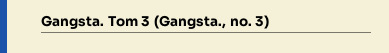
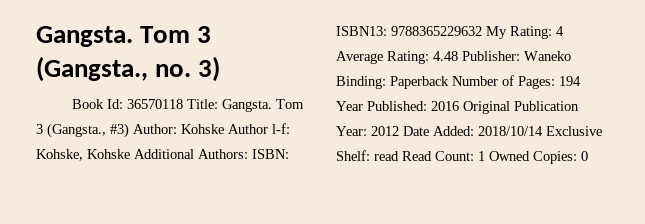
(270, 22) none -> [71,99,304,112] [36,123,290,138] [36,149,289,161] [336,26,564,39] [336,51,571,64] [336,75,581,89] [336,101,579,114] [336,126,602,136] [336,150,588,164] // Book Id: 36570118 Title: Gangsta. Tom 3 (Gangsta., #3) Author: Kohske Author l-f: Kohske, Kohske Additional Authors: ISBN: ISBN13: 9788365229632 My Rating: 4 Average Rating: 4.48 Publisher: Waneko Binding: Paperback Number of Pages: 194 Year Published: 2016 Original Publication Year: 2012 Date Added: 2018/10/14 Exclusive Shelf: read Read Count: 1 Owned Copies: 0

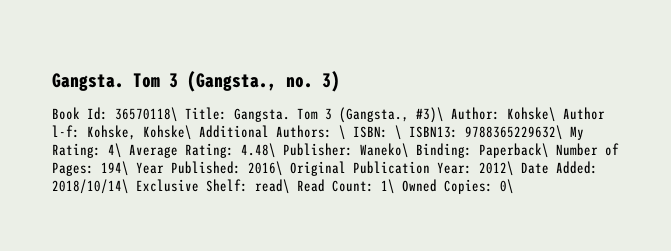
[126,99,183,109] 36570118 -> [115,107,178,122] 36570118\
[110,123,224,138] #3) Author: Kohske -> [416,107,556,123] #3)\ Author: Kohske\
[87,149,130,159] Kohske -> [143,125,192,140] Kohske\
[252,149,289,159] [336,26,482,36] ISBN: ISBN13: 9788365229632 -> [339,125,563,140] \ ISBN: \ ISBN13: 9788365229632\
[556,26,564,36] 4 -> [108,143,122,158] 4\
[433,51,571,61] [336,76,449,89] 4.48 Publisher: Waneko Binding: Paperback -> [241,143,549,158] 4.48\ Publisher: Waneko\ Binding: Paperback\
[559,76,581,86] 194 -> [101,161,129,176] 194\
[431,101,459,111] 2016 -> [248,161,283,176] 2016\
[371,126,399,136] 2012 -> [479,161,514,176] 2012\
[478,126,543,136] 2018/10/14 -> [52,179,129,194] 2018/10/14\
[374,151,399,161] read -> [255,179,290,194] read\
[478,151,485,161] 1 -> [381,179,395,194] 1\
[581,151,588,161] 0 -> [500,179,514,194] 0\

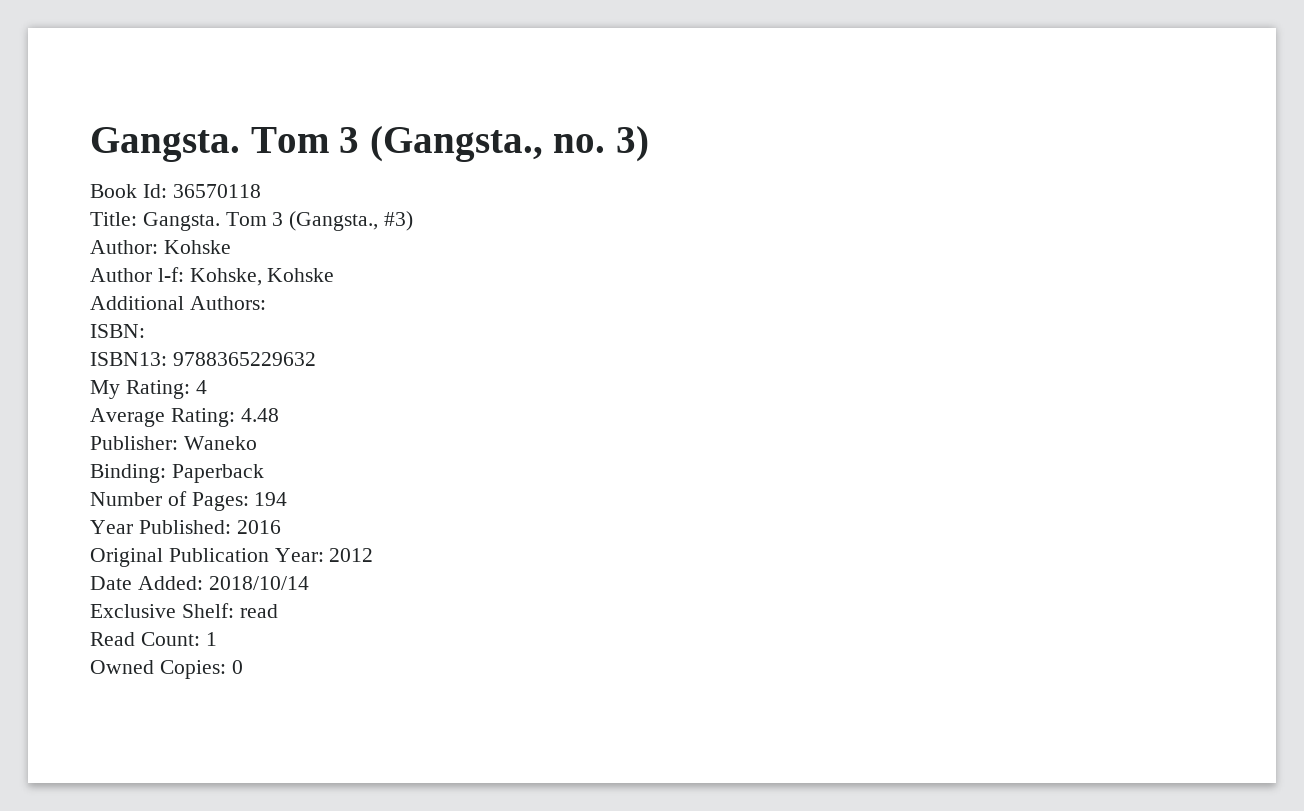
[115,107,178,122] 36570118\ -> [172,184,261,198] 36570118 //
[416,107,556,123] #3)\ Author: Kohske\ -> [384,211,414,231] [90,240,231,254] #3) // Author: Kohske //
[143,125,192,140] Kohske\ -> [267,268,335,282] Kohske //
[339,125,346,140] \ -> (266, 303) //
[395,125,563,140] \ ISBN13: 9788365229632\ -> [90,352,316,366] // ISBN13: 9788365229632 //
[108,143,122,158] 4\ -> [195,380,207,394] 4 //
[241,143,549,158] 4.48\ Publisher: Waneko\ Binding: Paperback\ -> [240,408,279,422] [90,436,257,450] [90,464,264,483] 4.48 // Publisher: Waneko // Binding: Paperback //
[101,161,129,176] 194\ -> [254,492,288,506] 194 //
[248,161,283,176] 2016\ -> [236,520,281,534] 2016 //
[479,161,514,176] 2012\ -> [329,548,374,562] 2012 //
[52,179,129,194] 2018/10/14\ -> [208,576,309,590] 2018/10/14 //
[255,179,290,194] read\ -> [239,604,278,618] read //
[381,179,395,194] 1\ -> [205,632,217,646] 1 //
[500,179,514,194] 0\ -> [231,660,243,674] 0

